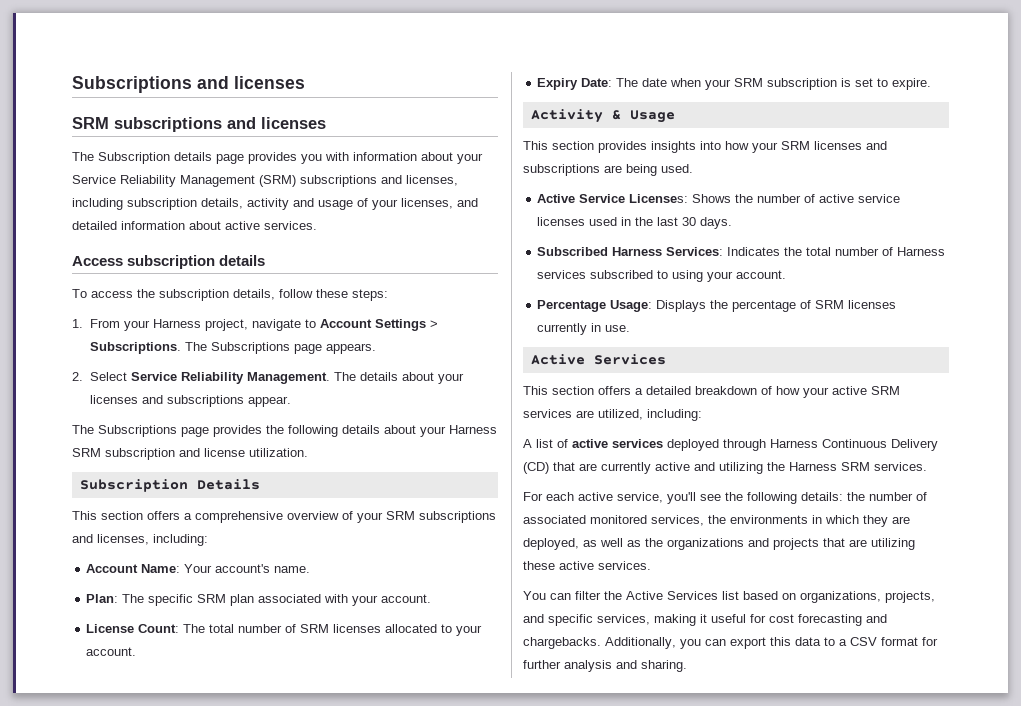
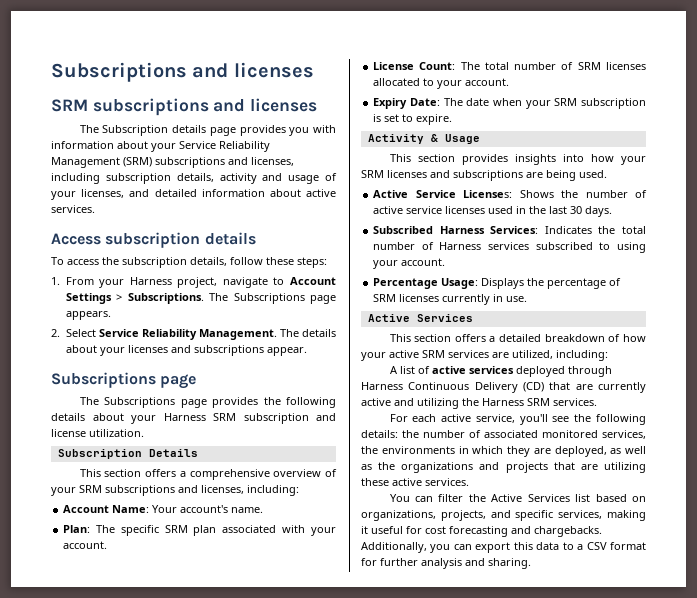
(291, 401) none -> [51,372,197,389] // Subscriptions page

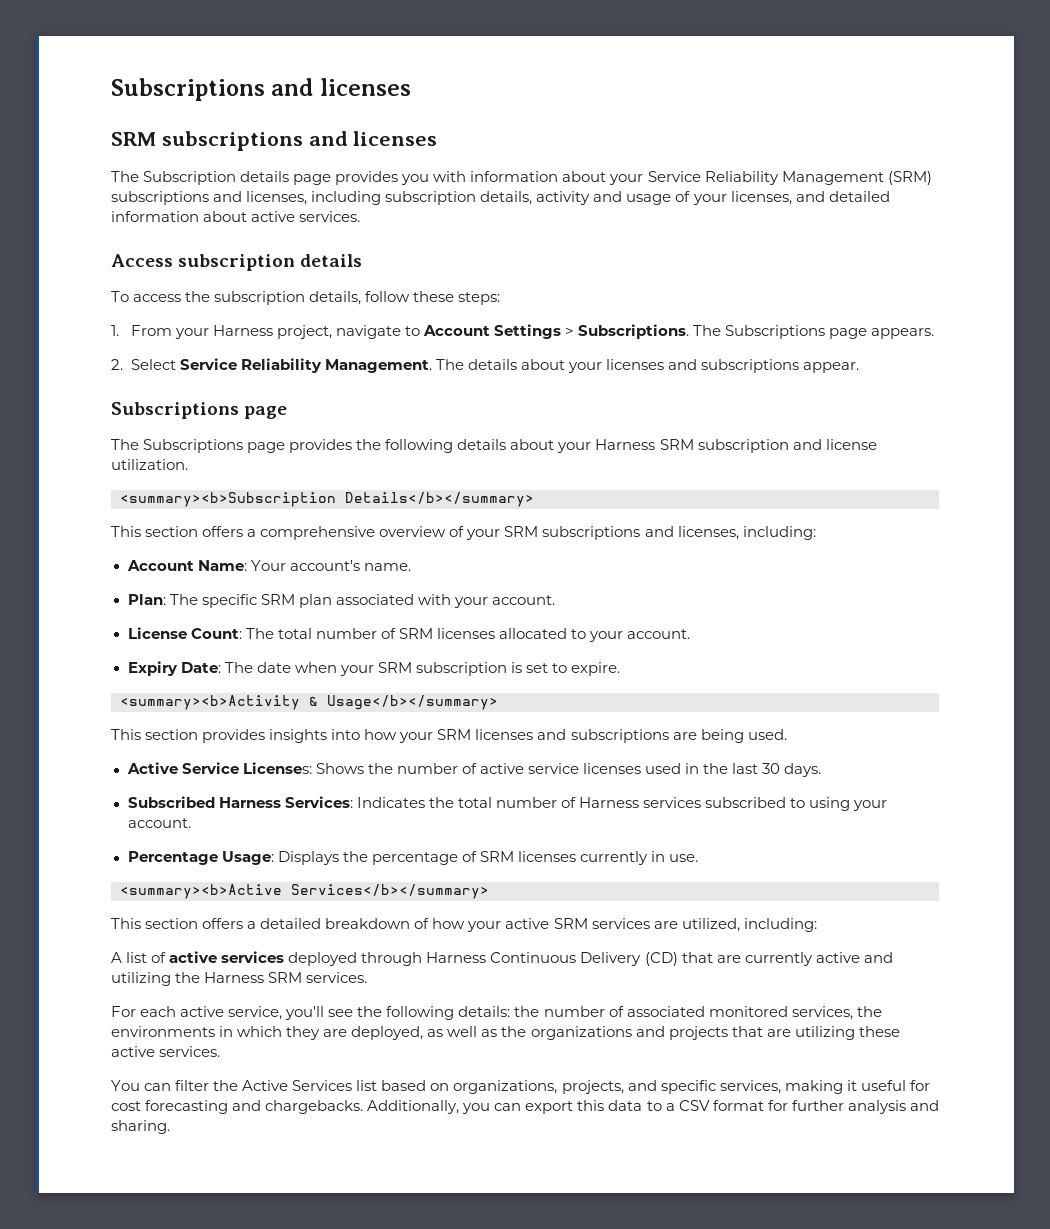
[57,449,198,459] Subscription Details -> [120,492,534,507] <summary><b>Subscription Details</b></summary>
[367,134,480,144] Activity & Usage -> [120,695,498,710] <summary><b>Activity & Usage</b></summary>
[367,314,473,322] Active Services -> [120,884,489,899] <summary><b>Active Services</b></summary>

